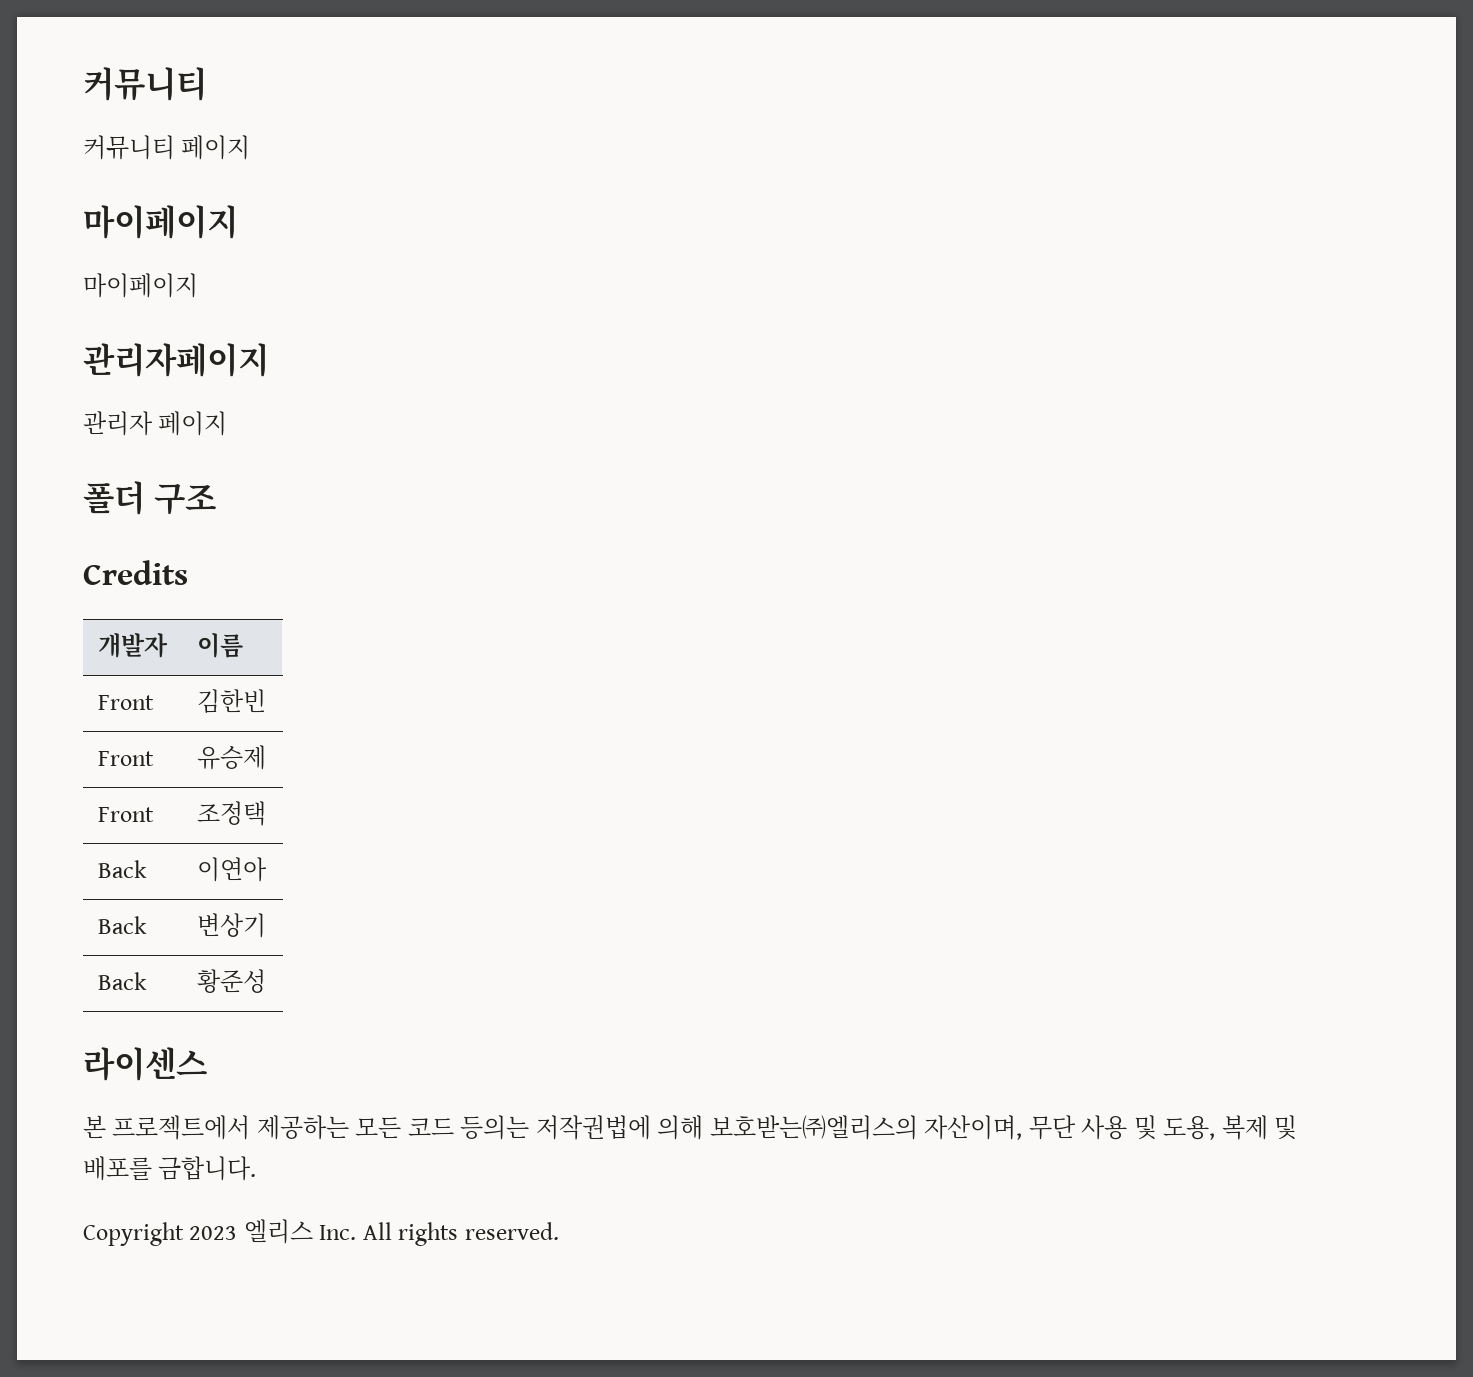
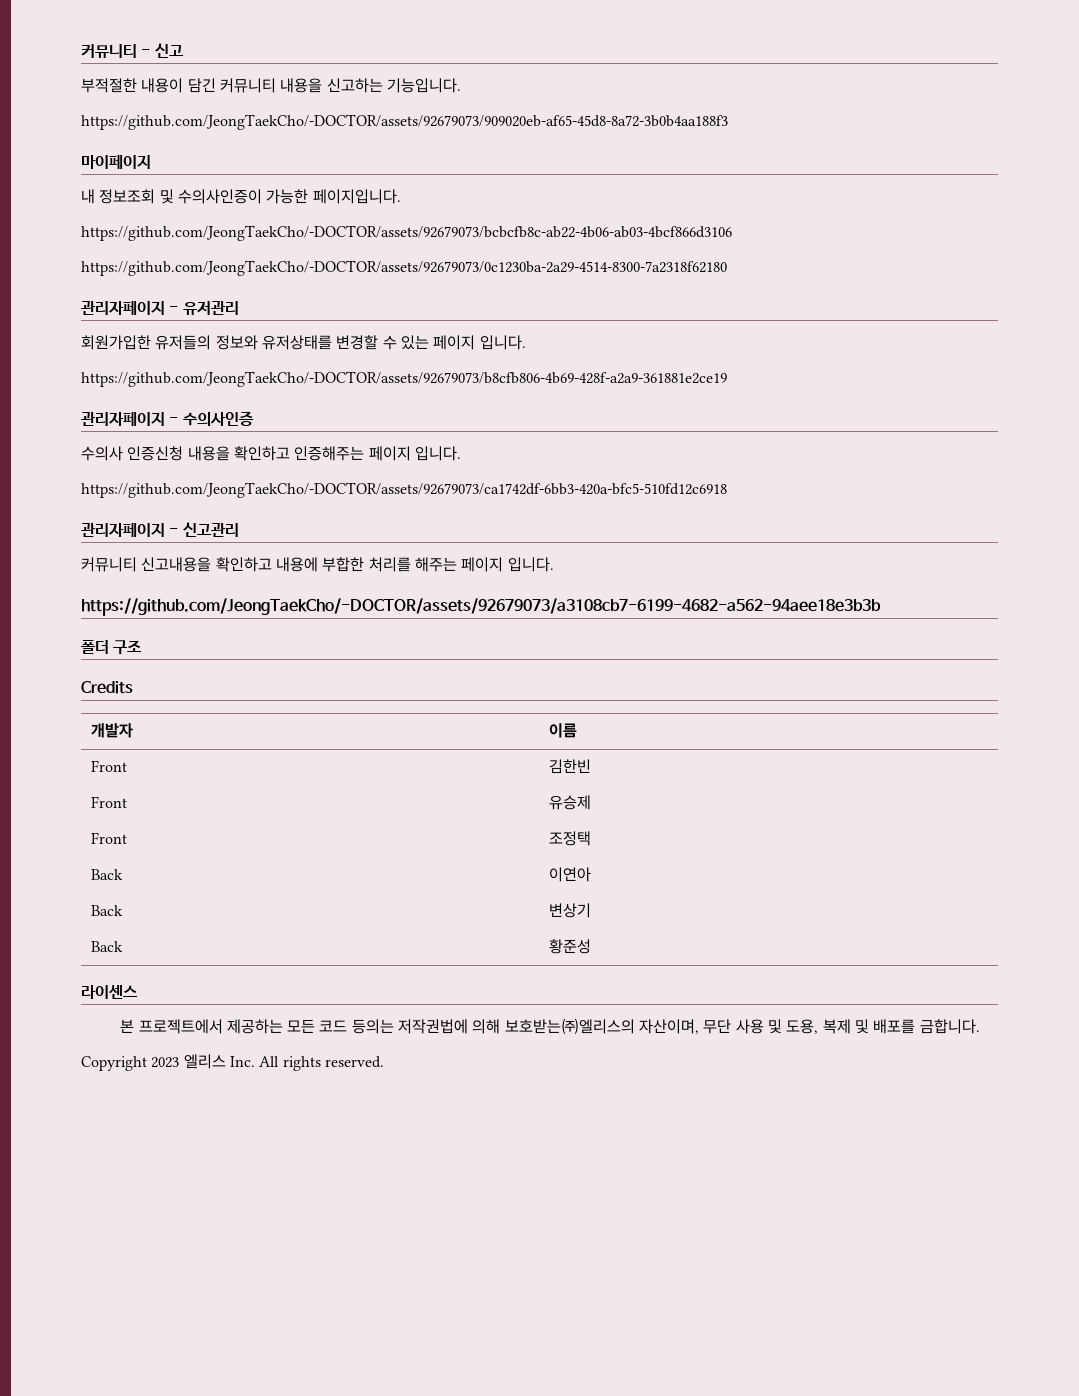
[83,67,207,101] [83,135,251,160] [83,205,238,239] [83,273,198,298] [83,343,269,377] [83,411,228,436] 커뮤니티 // 커뮤니티 페이지 // 마이페이지 // 마이페이지 // 관리자페이지 // 관리자 페이지 -> [81,43,183,58] [81,78,461,93] [81,114,728,130] [81,155,151,169] [81,189,401,204] [81,225,732,241] [81,260,727,276] [81,301,239,315] [81,335,526,350] [81,371,727,387] [81,411,254,426] [81,446,461,461] [81,482,727,498] [81,522,239,537] [81,557,554,572] [81,598,881,616] 커뮤니티 - 신고 // 부적절한 내용이 담긴 커뮤니티 내용을 신고하는 기능입니다. // https://github.com/JeongTaekCho/-DOCTOR/assets/92679073/909020eb-af65-45d8-8a72-3b0b4aa188f3 // 마이페이지 // 내 정보조회 및 수의사인증이 가능한 페이지입니다. // https://github.com/JeongTaekCho/-DOCTOR/assets/92679073/bcbcfb8c-ab22-4b06-ab03-4bcf866d3106 // https://github.com/JeongTaekCho/-DOCTOR/assets/92679073/0c1230ba-2a29-4514-8300-7a2318f62180 // 관리자페이지 - 유저관리 // 회원가입한 유저들의 정보와 유저상태를 변경할 수 있는 페이지 입니다. // https://github.com/JeongTaekCho/-DOCTOR/assets/92679073/b8cfb806-4b69-428f-a2a9-361881e2ce19 // 관리자페이지 - 수의사인증 // 수의사 인증신청 내용을 확인하고 인증해주는 페이지 입니다. // https://github.com/JeongTaekCho/-DOCTOR/assets/92679073/ca1742df-6bb3-420a-bfc5-510fd12c6918 // 관리자페이지 - 신고관리 // 커뮤니티 신고내용을 확인하고 내용에 부합한 처리를 해주는 페이지 입니다. // https://github.com/JeongTaekCho/-DOCTOR/assets/92679073/a3108cb7-6199-4682-a562-94aee18e3b3b

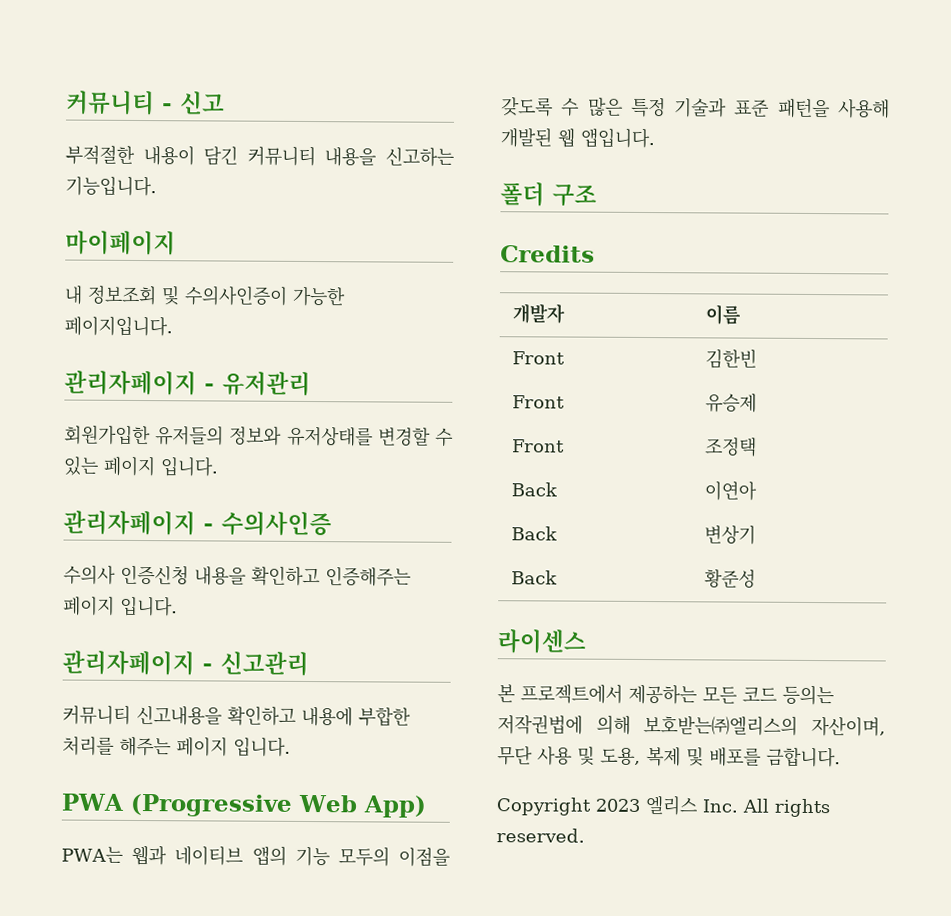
[81,114,728,130] // https://github.com/JeongTaekCho/-DOCTOR/assets/92679073/909020eb-af65-45d8-8a72-3b0b4aa188f3 -> (157, 186) none
[81,225,732,241] [81,260,727,276] // https://github.com/JeongTaekCho/-DOCTOR/assets/92679073/bcbcfb8c-ab22-4b06-ab03-4bcf866d3106 // https://github.com/JeongTaekCho/-DOCTOR/assets/92679073/0c1230ba-2a29-4514-8300-7a2318f62180 -> (173, 326) none
[81,371,727,387] // https://github.com/JeongTaekCho/-DOCTOR/assets/92679073/b8cfb806-4b69-428f-a2a9-361881e2ce19 -> (219, 466) none
[81,482,727,498] // https://github.com/JeongTaekCho/-DOCTOR/assets/92679073/ca1742df-6bb3-420a-bfc5-510fd12c6918 -> (178, 606) none
[81,598,881,616] https://github.com/JeongTaekCho/-DOCTOR/assets/92679073/a3108cb7-6199-4682-a562-94aee18e3b3b -> [61,793,426,818] [61,845,450,867] [501,96,890,119] [500,127,655,149] PWA (Progressive Web App) // PWA는 웹과 네이티브 앱의 기능 모두의 이점을 갖도록 수 많은 특정 기술과 표준 패턴을 사용해 개발된 웹 앱입니다.

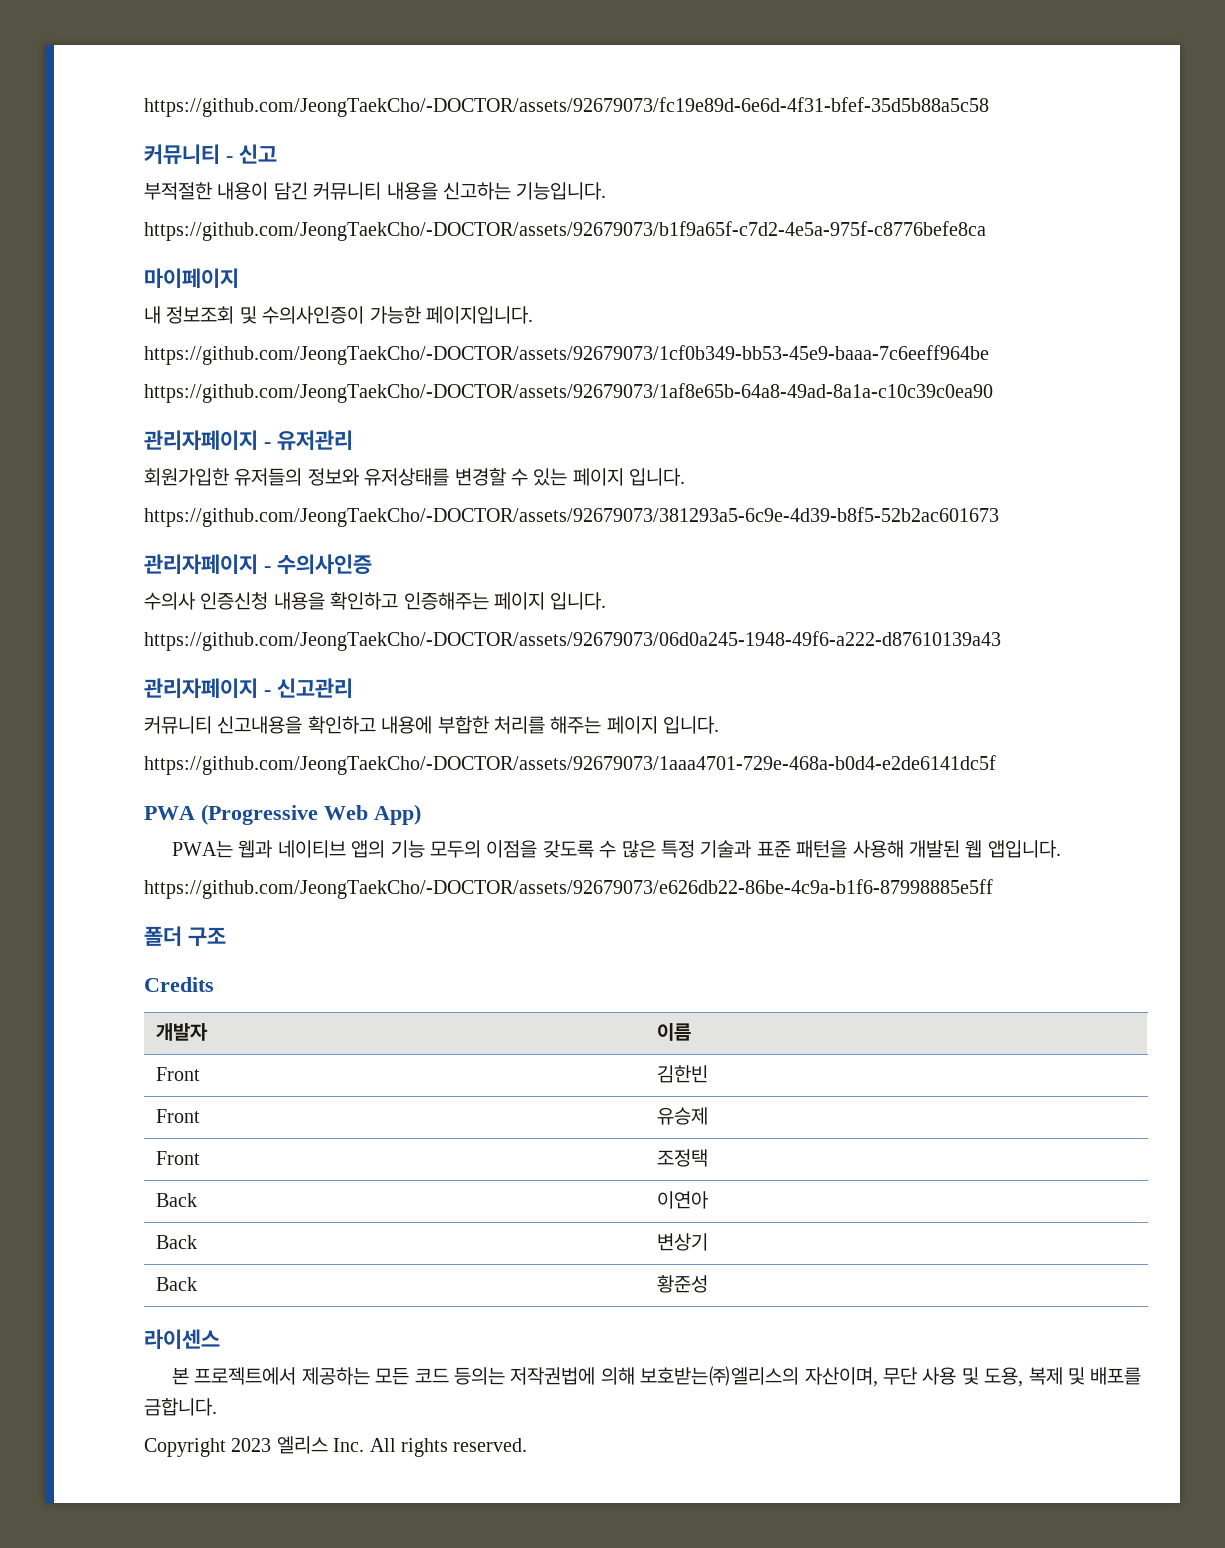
(66, 103) none -> [144,97,989,117] https://github.com/JeongTaekCho/-DOCTOR/assets/92679073/fc19e89d-6e6d-4f31-bfef-35d5b88a5c58 //
(157, 186) none -> [144,221,986,241] // https://github.com/JeongTaekCho/-DOCTOR/assets/92679073/b1f9a65f-c7d2-4e5a-975f-c8776befe8ca
(173, 326) none -> [144,345,989,365] [144,383,993,403] // https://github.com/JeongTaekCho/-DOCTOR/assets/92679073/1cf0b349-bb53-45e9-baaa-7c6eeff964be // https://github.com/JeongTaekCho/-DOCTOR/assets/92679073/1af8e65b-64a8-49ad-8a1a-c10c39c0ea90
(219, 466) none -> [144,507,999,527] // https://github.com/JeongTaekCho/-DOCTOR/assets/92679073/381293a5-6c9e-4d39-b8f5-52b2ac601673
(178, 606) none -> [144,631,1001,651] // https://github.com/JeongTaekCho/-DOCTOR/assets/92679073/06d0a245-1948-49f6-a222-d87610139a43
(291, 746) none -> [144,755,996,775] // https://github.com/JeongTaekCho/-DOCTOR/assets/92679073/1aaa4701-729e-468a-b0d4-e2de6141dc5f
(655, 138) none -> [144,879,993,899] // https://github.com/JeongTaekCho/-DOCTOR/assets/92679073/e626db22-86be-4c9a-b1f6-87998885e5ff

